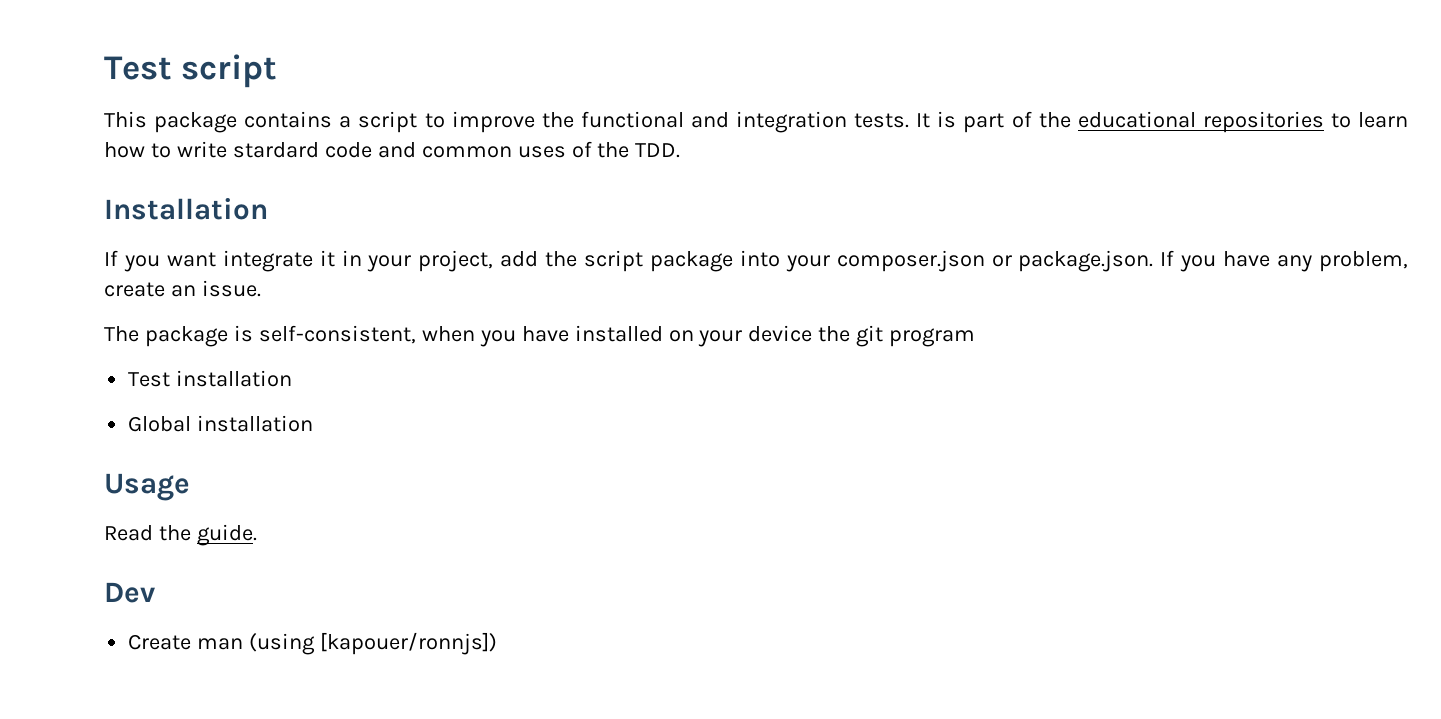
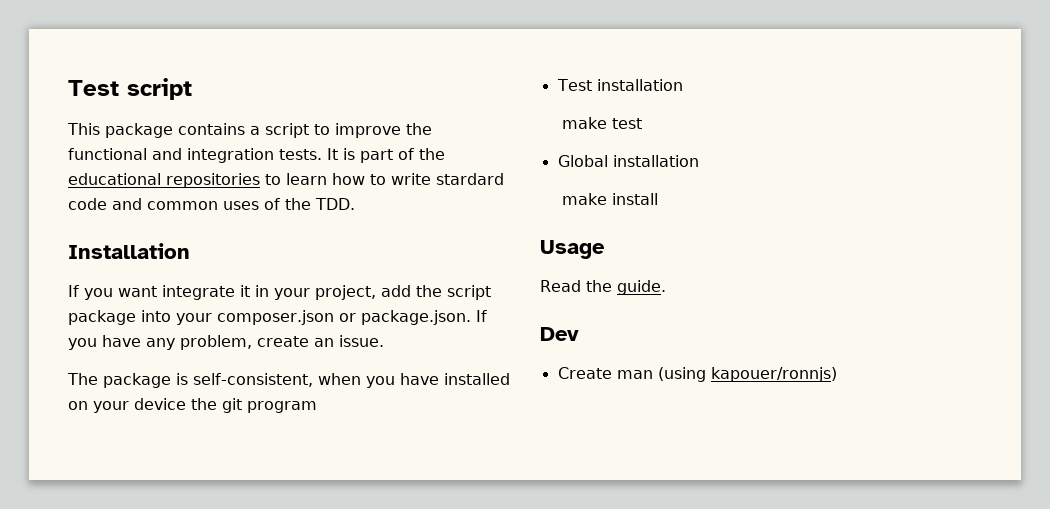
(293, 378) none -> [561,117,642,129] // make test
(314, 423) none -> [561,193,658,205] // make install
[320,632,498,655] [kapouer/ronnjs]) -> [710,367,837,382] kapouer/ronnjs)

